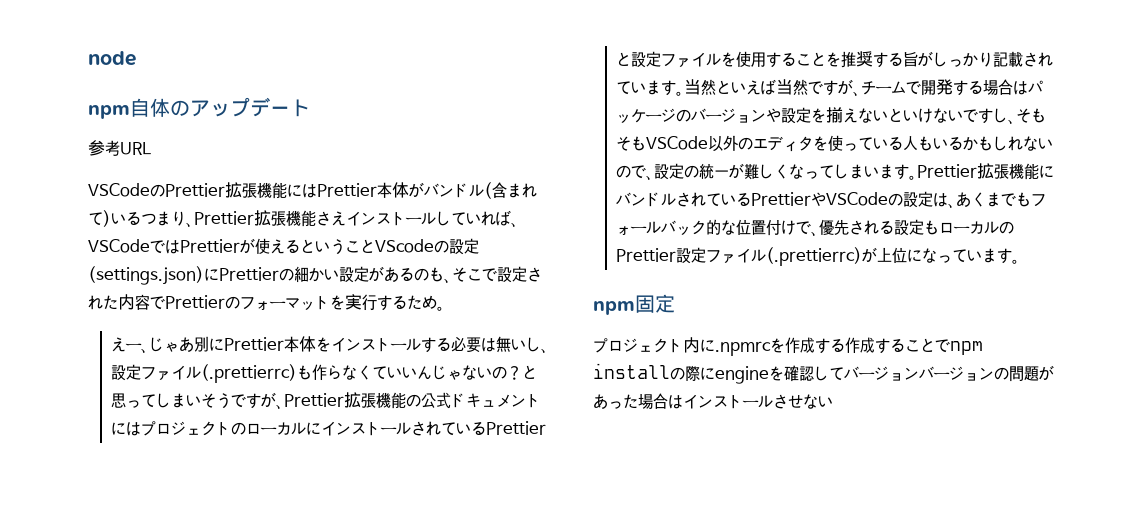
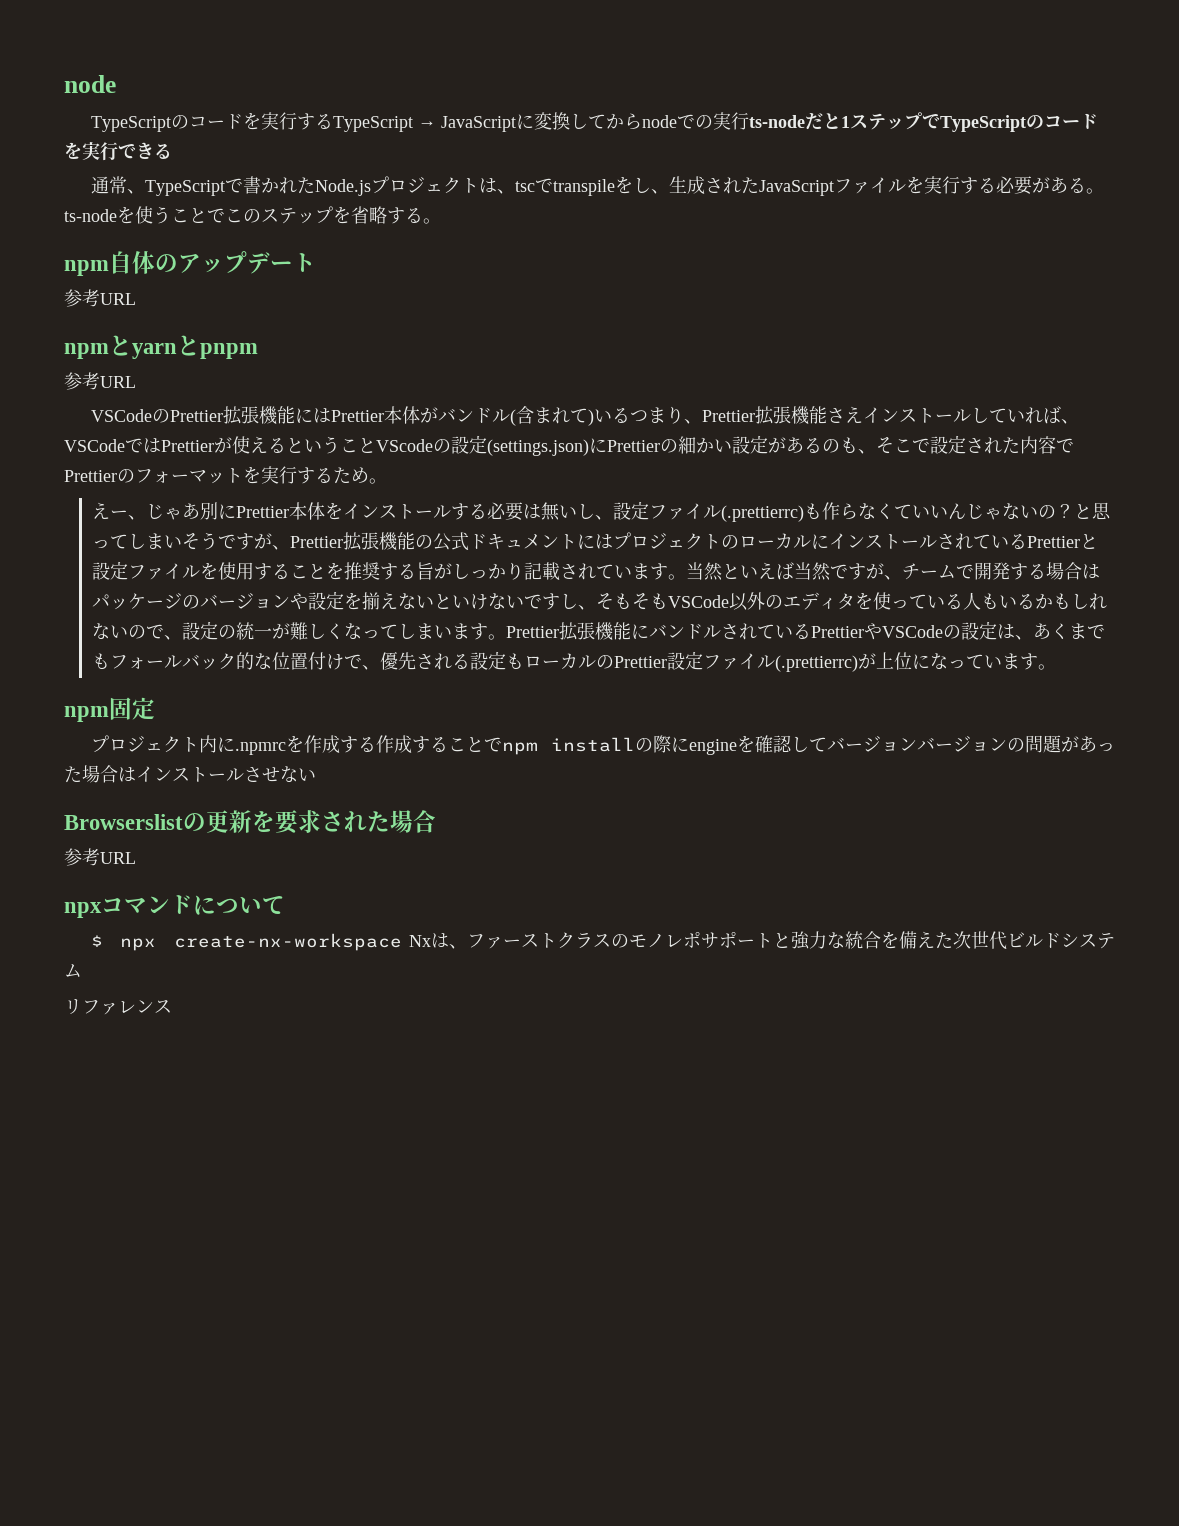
[88,51,136,66] node -> [64,75,116,93] [91,112,1099,132] [64,142,172,161] [91,176,1105,196] [64,206,441,224] node // TypeScriptのコードを実行するTypeScript → JavaScriptに変換してからnodeでの実行ts-nodeだと1ステップでTypeScriptのコードを実行できる // 通常、TypeScriptで書かれたNode.jsプロジェクトは、tscでtranspileをし、生成されたJavaScriptファイルを実行する必要がある。ts-nodeを使うことでこのステップを省略する。
(151, 148) none -> [64,335,258,359] [64,372,136,390] // npmとyarnとpnpm // 参考URL
(833, 401) none -> [64,810,436,834] [64,848,136,866] [64,895,285,918] [91,931,1115,951] [64,964,82,977] [64,999,172,1015] // Browserslistの更新を要求された場合 // 参考URL // npxコマンドについて // $ npx create-nx-workspace Nxは、ファーストクラスのモノレポサポートと強力な統合を備えた次世代ビルドシステム // リファレンス

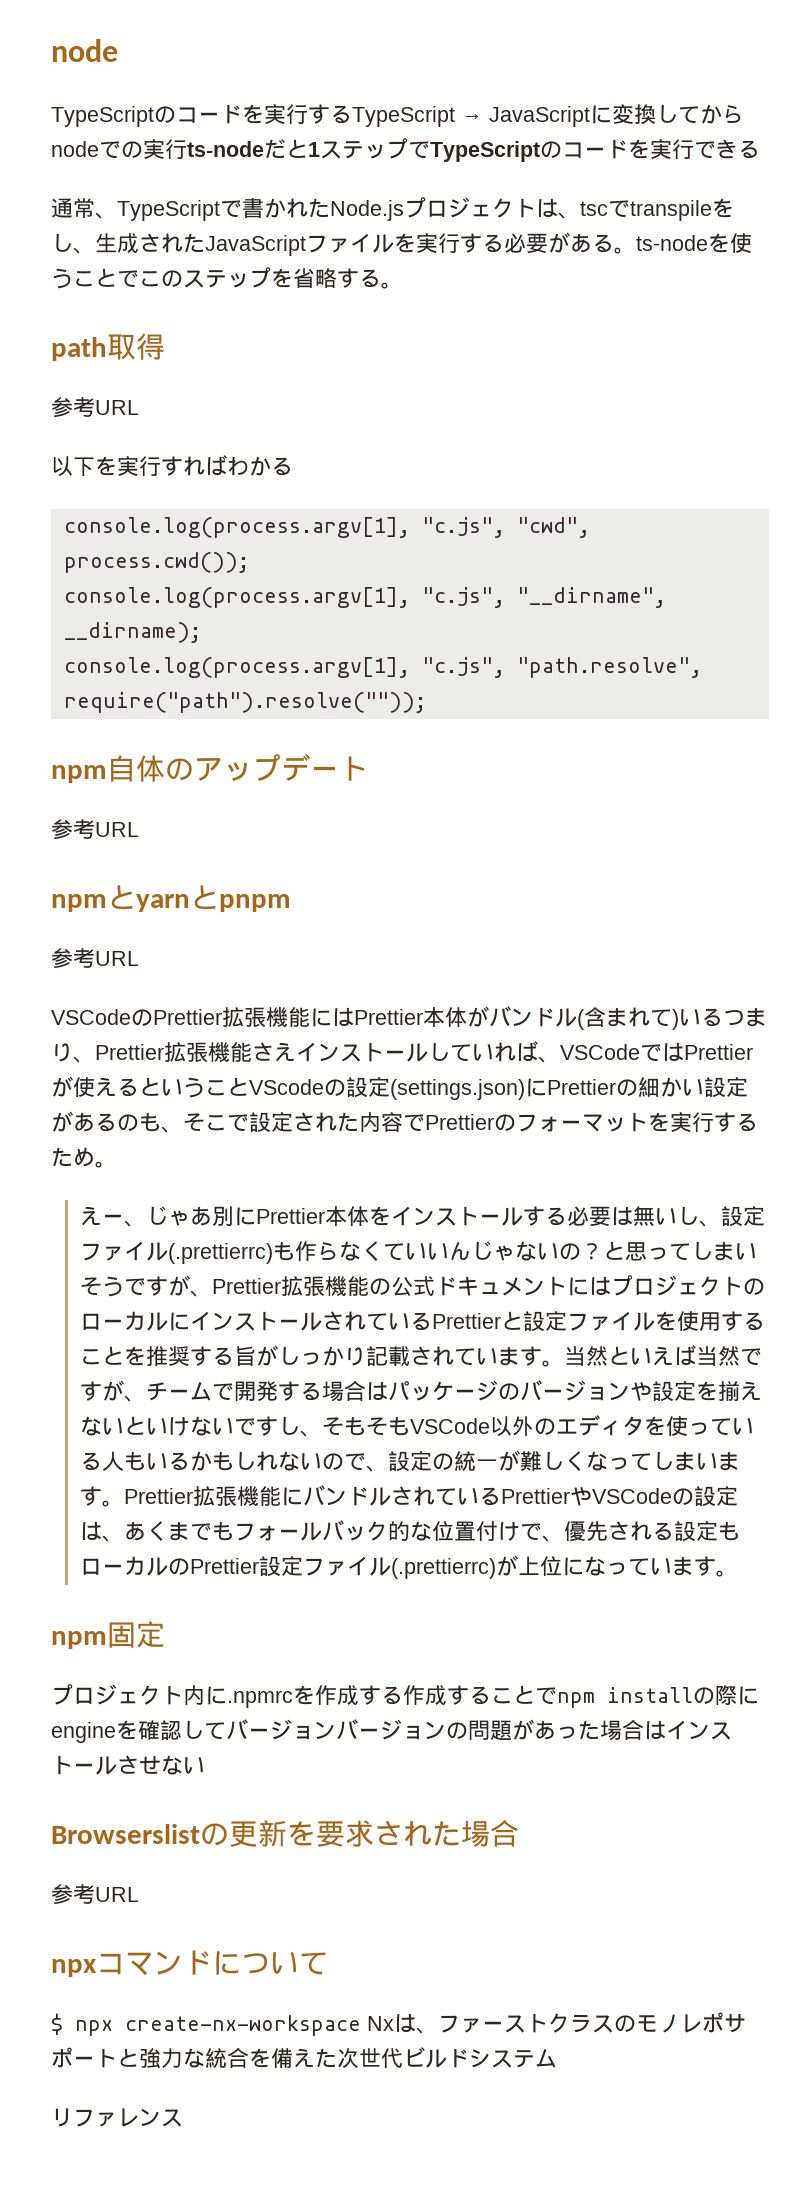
(441, 221) none -> [51,333,165,361] [51,397,139,418] [51,455,293,477] [63,517,590,538] [63,552,249,573] [63,587,666,608] [63,622,201,643] [63,657,702,678] [63,692,426,713] // path取得 // 参考URL // 以下を実行すればわかる // console.log(process.argv[1], "c.js", "cwd", process.cwd()); // console.log(process.argv[1], "c.js", "__dirname", __dirname); // console.log(process.argv[1], "c.js", "path.resolve", require("path").resolve(""));

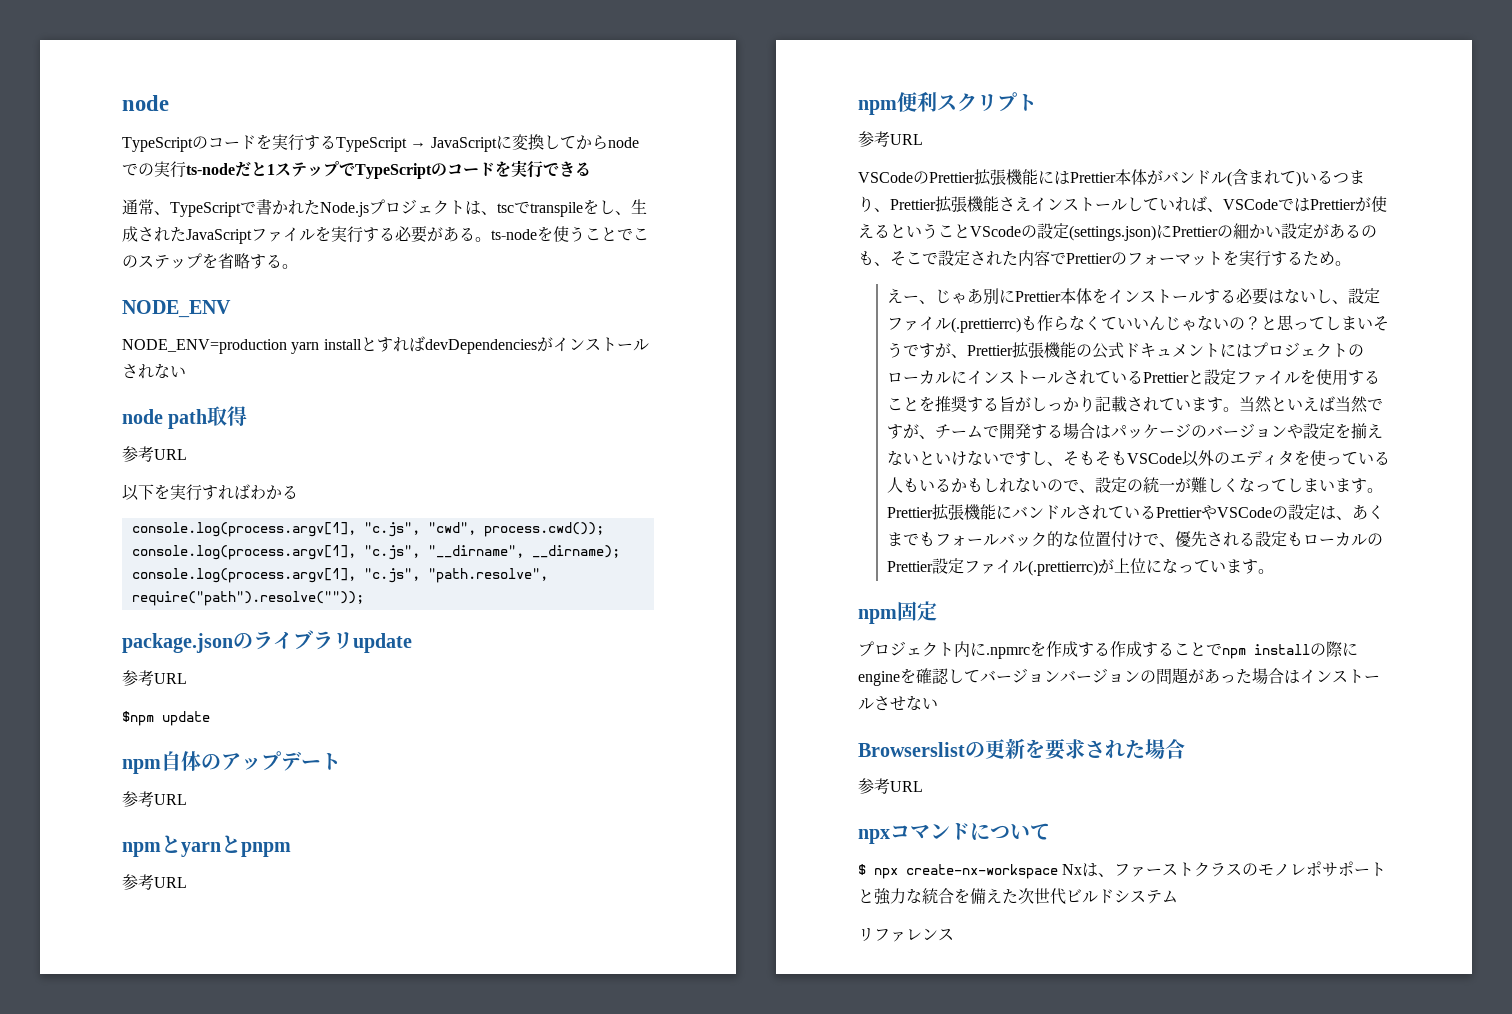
(403, 285) none -> [122,300,231,318] [122,336,649,354] [122,363,186,379] [122,409,163,424] NODE_ENV // NODE_ENV=production yarn installとすればdevDependenciesがインストールされない // node
(426, 702) none -> [122,630,412,653] [122,670,187,686] [122,711,210,726] // package.jsonのライブラリupdate // 参考URL // $npm update
(139, 958) none -> [858,91,1037,115] [858,131,923,147] // npm便利スクリプト // 参考URL
[632,1206,655,1227] 無 -> [1283,288,1300,303] な

